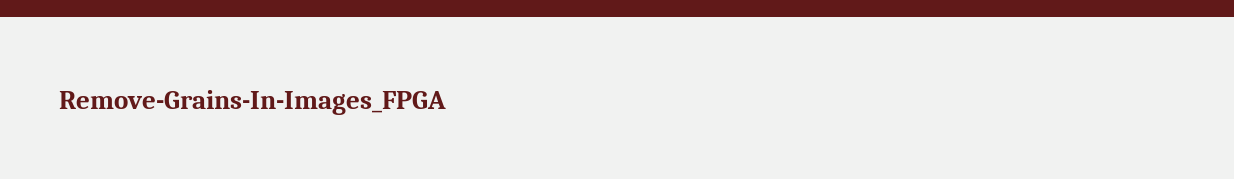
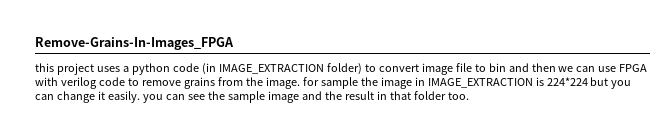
(446, 102) none -> [35,63,648,75] [35,77,632,89] [35,91,469,103] // this project uses a python code (in IMAGE_EXTRACTION folder) to convert image file to bin and then we can use FPGA with verilog code to remove grains from the image. for sample the image in IMAGE_EXTRACTION is 224*224 but you can change it easily. you can see the sample image and the result in that folder too.

